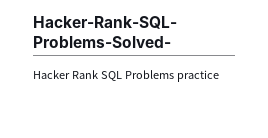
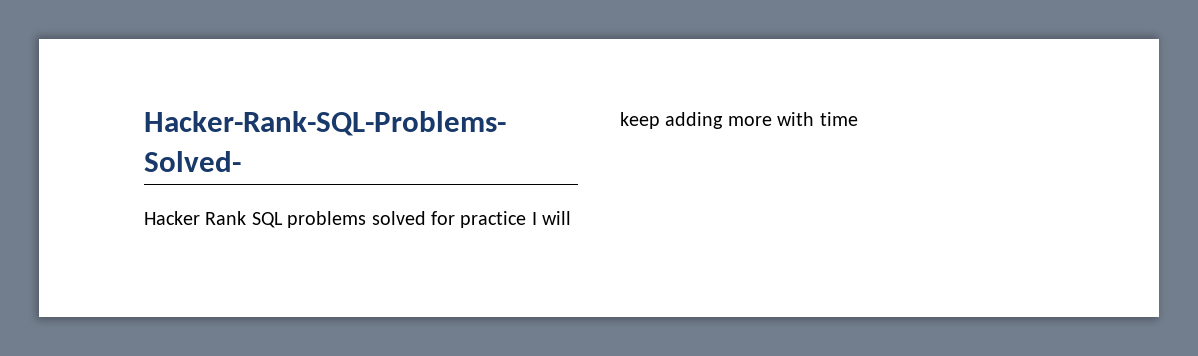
[124,70,219,82] Problems practice -> [287,211,572,228] [620,112,858,129] problems solved for practice I will keep adding more with time

